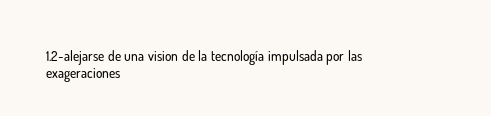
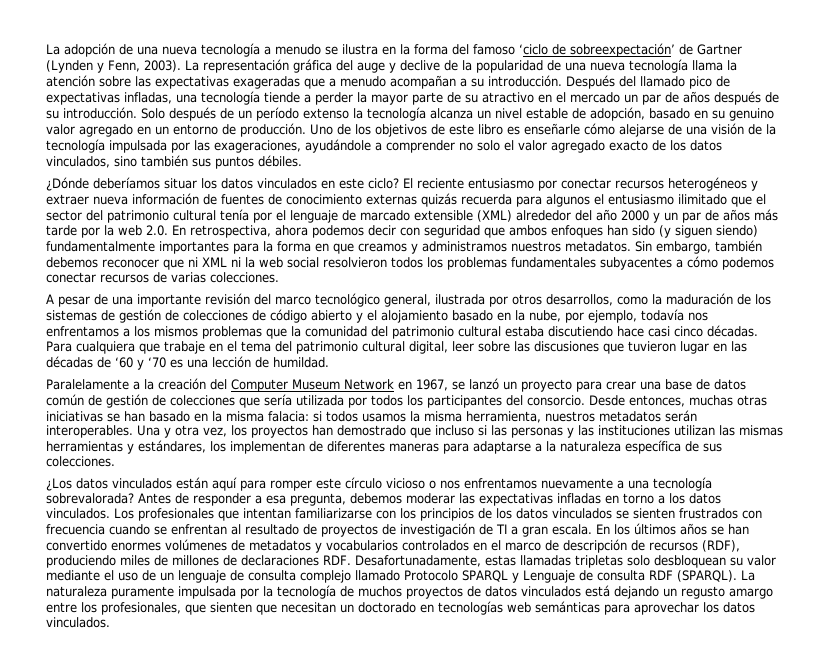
[46,50,178,65] 1.2-alejarse de una vision -> [46,43,742,57] [46,59,737,73] [46,75,730,89] [46,91,779,105] [46,107,774,121] [46,123,744,137] La adopción de una nueva tecnología a menudo se ilustra en la forma del famoso ‘ciclo de sobreexpectación’ de Gartner (Lynden y Fenn, 2003). La representación gráfica del auge y declive de la popularidad de una nueva tecnología llama la atención sobre las expectativas exageradas que a menudo acompañan a su introducción. Después del llamado pico de expectativas infladas, una tecnología tiende a perder la mayor parte de su atractivo en el mercado un par de años después de su introducción. Solo después de un período extenso la tecnología alcanza un nivel estable de adopción, basado en su genuino valor agregado en un entorno de producción. Uno de los objetivos de este libro es enseñarle cómo alejarse de una visión
[46,68,120,82] exageraciones -> [214,139,722,153] [46,155,302,169] [46,177,758,191] [46,193,766,207] [46,209,778,223] [46,225,758,238] [46,240,762,254] [46,256,774,270] [46,272,279,283] [46,293,771,307] [46,309,708,323] [46,325,758,339] [46,341,747,354] [46,356,329,370] [46,378,746,392] [46,394,767,408] [46,410,697,423] [46,425,783,438] [46,440,722,454] [46,456,115,467] [46,477,712,491] [46,493,721,506] [46,508,762,521] [46,523,749,537] [46,539,740,553] [46,555,776,568] [46,570,755,583] [46,585,773,599] [46,601,755,615] [46,617,110,628] exageraciones, ayudándole a comprender no solo el valor agregado exacto de los datos vinculados, sino también sus puntos débiles. // ¿Dónde deberíamos situar los datos vinculados en este ciclo? El reciente entusiasmo por conectar recursos heterogéneos y extraer nueva información de fuentes de conocimiento externas quizás recuerda para algunos el entusiasmo ilimitado que el sector del patrimonio cultural tenía por el lenguaje de marcado extensible (XML) alrededor del año 2000 y un par de años más tarde por la web 2.0. En retrospectiva, ahora podemos decir con seguridad que ambos enfoques han sido (y siguen siendo) fundamentalmente importantes para la forma en que creamos y administramos nuestros metadatos. Sin embargo, también debemos reconocer que ni XML ni la web social resolvieron todos los problemas fundamentales subyacentes a cómo podemos conectar recursos de varias colecciones. // A pesar de una importante revisión del marco tecnológico general, ilustrada por otros desarrollos, como la maduración de los sistemas de gestión de colecciones de código abierto y el alojamiento basado en la nube, por ejemplo, todavía nos enfrentamos a los mismos problemas que la comunidad del patrimonio cultural estaba discutiendo hace casi cinco décadas. Para cualquiera que trabaje en el tema del patrimonio cultural digital, leer sobre las discusiones que tuvieron lugar en las décadas de ‘60 y ‘70 es una lección de humildad. // Paralelamente a la creación del Computer Museum Network en 1967, se lanzó un proyecto para crear una base de datos común de gestión de colecciones que sería utilizada por todos los participantes del consorcio. Desde entonces, muchas otras iniciativas se han basado en la misma falacia: si todos usamos la misma herramienta, nuestros metadatos serán interoperables. Una y otra vez, los proyectos han demostrado que incluso si las personas y las instituciones utilizan las mismas herramientas y estándares, los implementan de diferentes maneras para adaptarse a la naturaleza específica de sus colecciones. // ¿Los datos vinculados están aquí para romper este círculo vicioso o nos enfrentamos nuevamente a una tecnología sobrevalorada? Antes de responder a esa pregunta, debemos moderar las expectativas infladas en torno a los datos vinculados. Los profesionales que intentan familiarizarse con los principios de los datos vinculados se sienten frustrados con frecuencia cuando se enfrentan al resultado de proyectos de investigación de TI a gran escala. En los últimos años se han convertido enormes volúmenes de metadatos y vocabularios controlados en el marco de descripción de recursos (RDF), produciendo miles de millones de declaraciones RDF. Desafortunadamente, estas llamadas tripletas solo desbloquean su valor mediante el uso de un lenguaje de consulta complejo llamado Protocolo SPARQL y Lenguaje de consulta RDF (SPARQL). La naturaleza puramente impulsada por la tecnología de muchos proyectos de datos vinculados está dejando un regusto amargo entre los profesionales, que sienten que necesitan un doctorado en tecnologías web semánticas para aprovechar los datos vinculados.

